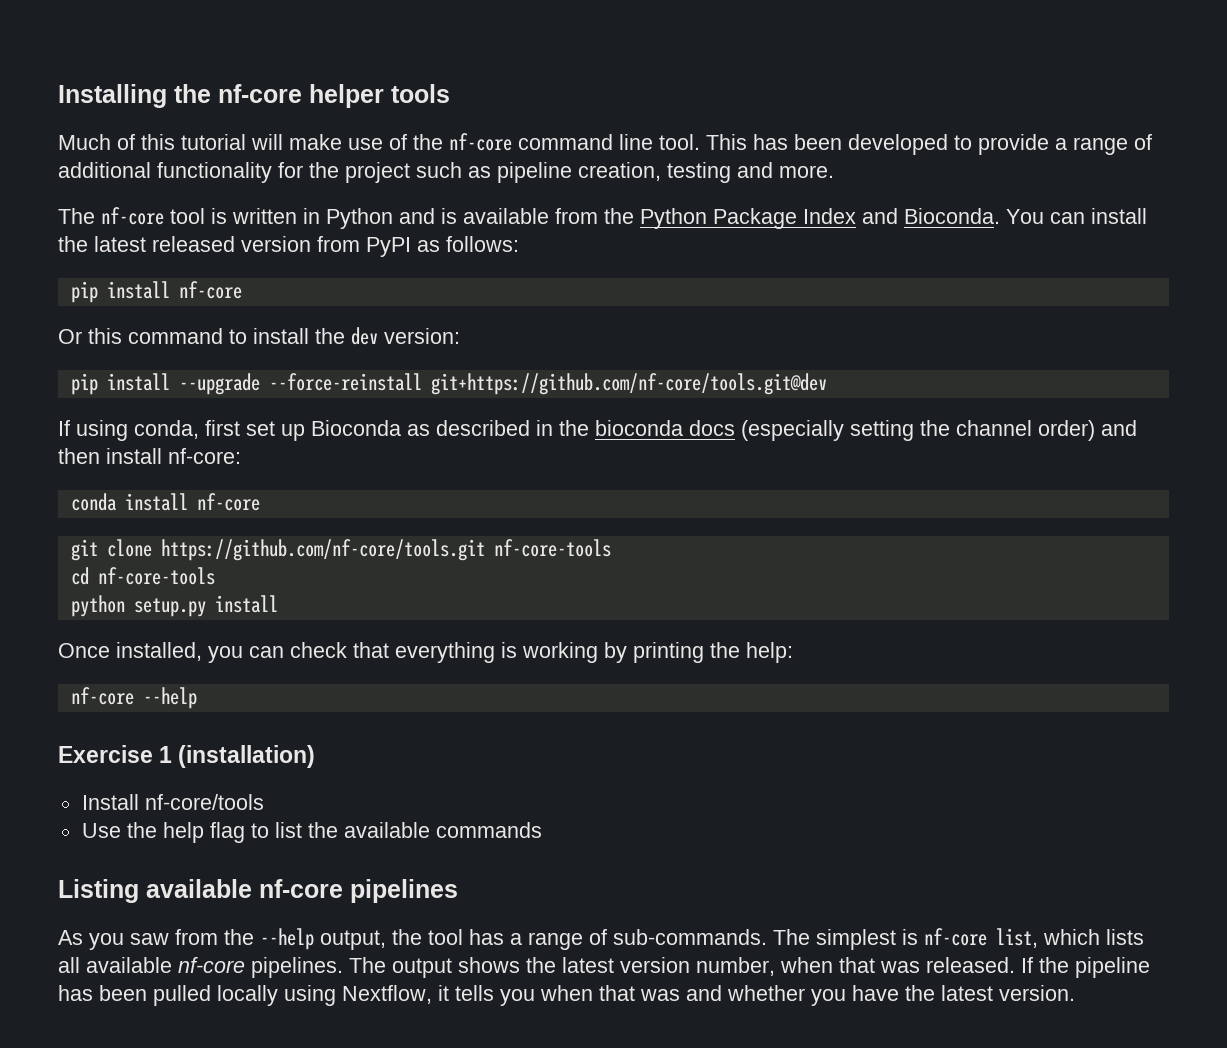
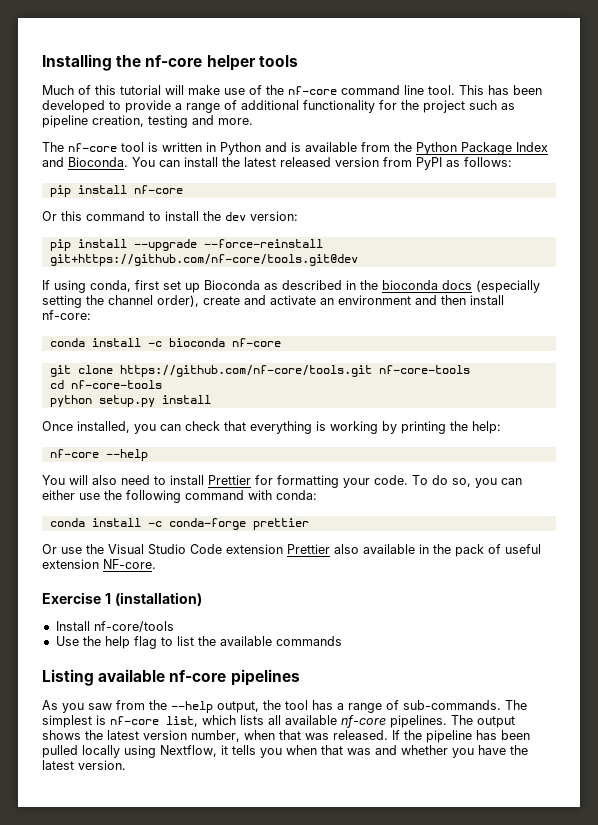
[1038,420,1095,441] order) -> [157,295,411,307] order), create and activate an environment
(188, 502) none -> [147,338,225,347] -c bioconda
(197, 698) none -> [42,475,522,488] [42,490,317,503] [49,518,309,530] [42,544,541,557] [42,559,156,569] // You will also need to install Prettier for formatting your code. To do so, you can either use the following command with conda: // conda install -c conda-forge prettier // Or use the Visual Studio Code extension Prettier also available in the pack of useful extension NF-core.

